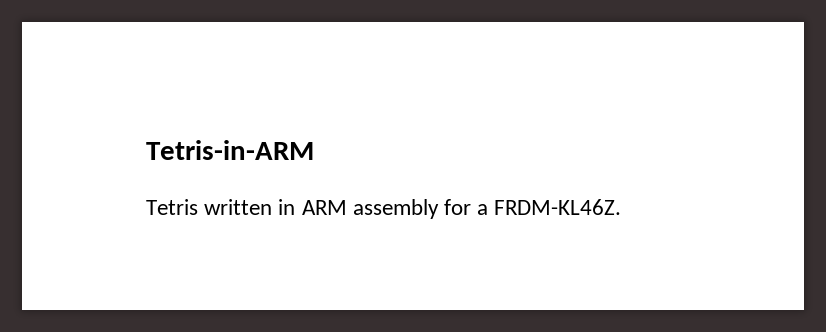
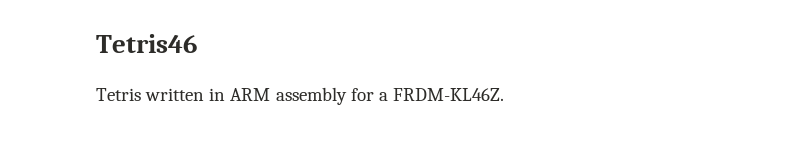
[146,140,314,160] Tetris-in-ARM -> [96,34,198,53] Tetris46

